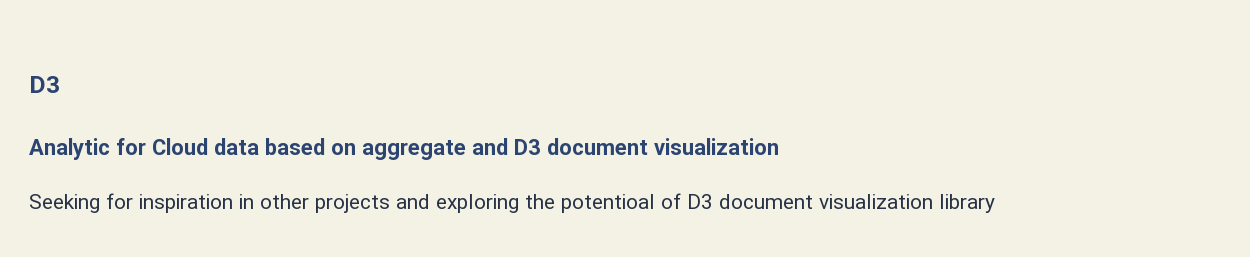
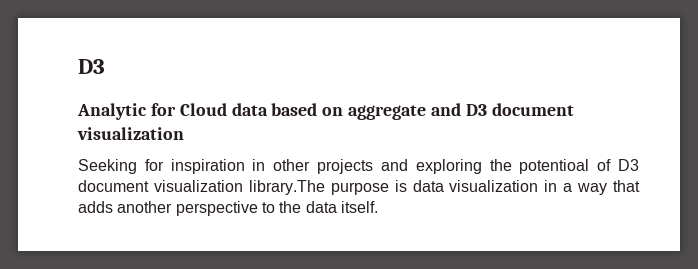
[939,194,995,213] library -> [248,180,641,195] [78,201,378,216] library.The purpose is data visualization in a way that adds another perspective to the data itself.

